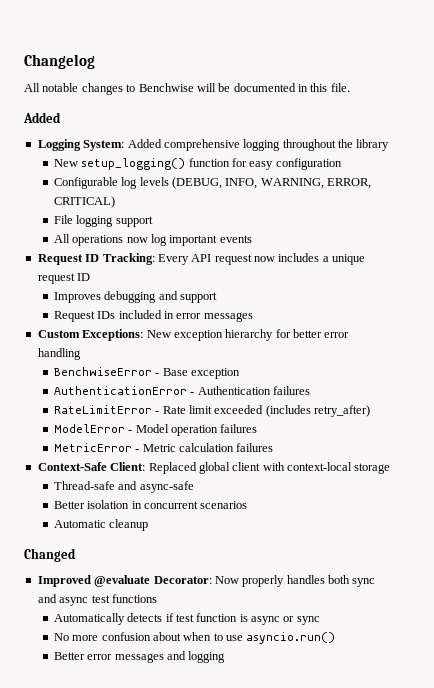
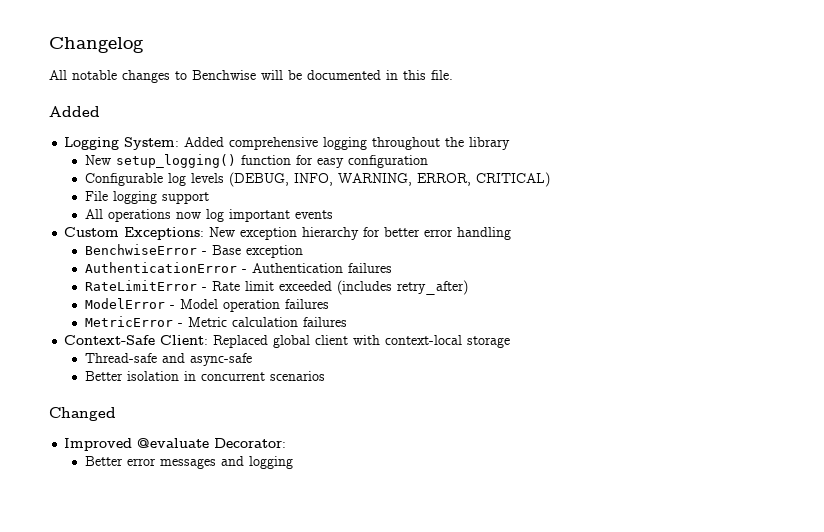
[37,253,366,265] [37,273,91,284] [53,291,217,303] [53,310,253,322] // Request ID Tracking: Every API request now includes a unique request ID // Improves debugging and support // Request IDs included in error messages -> (334, 214) none
[53,519,149,531] // Automatic cleanup -> (326, 376) none
[214,575,376,587] [37,594,157,606] [53,613,320,625] [53,632,336,644] Now properly handles both sync and async test functions // Automatically detects if test function is async or sync // No more confusion about when to use asyncio.run() -> (287, 443) none

